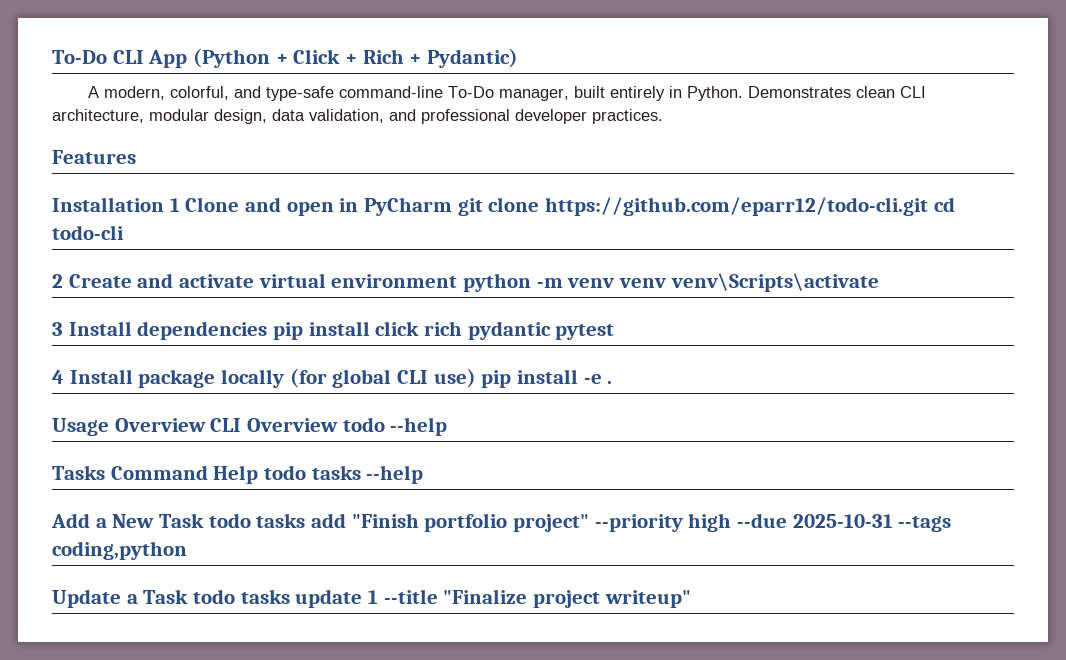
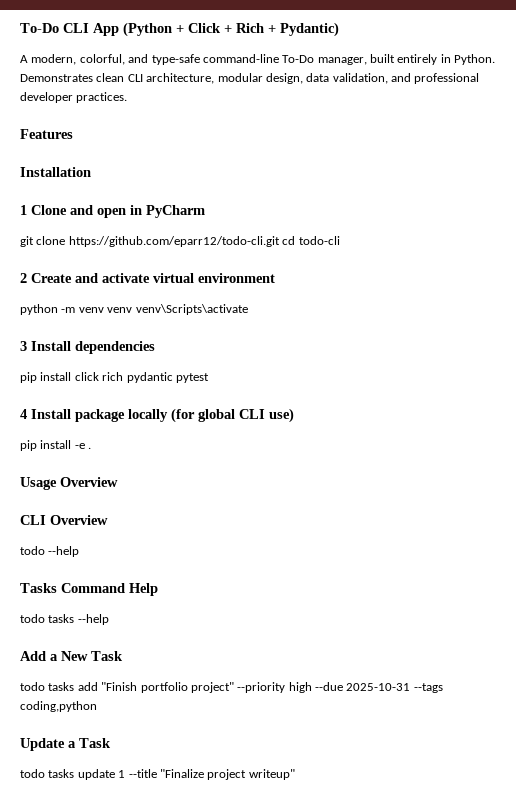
(164, 204) none -> (91, 172) //
(453, 206) none -> (205, 211) //
(458, 281) none -> (275, 278) //
(268, 330) none -> (155, 347) //
(476, 378) none -> (294, 415) //
(206, 425) none -> (118, 482) //
(339, 425) none -> (108, 520) //
(259, 474) none -> (158, 589) //
(205, 520) none -> (123, 656) //
(189, 596) none -> (111, 743) //

